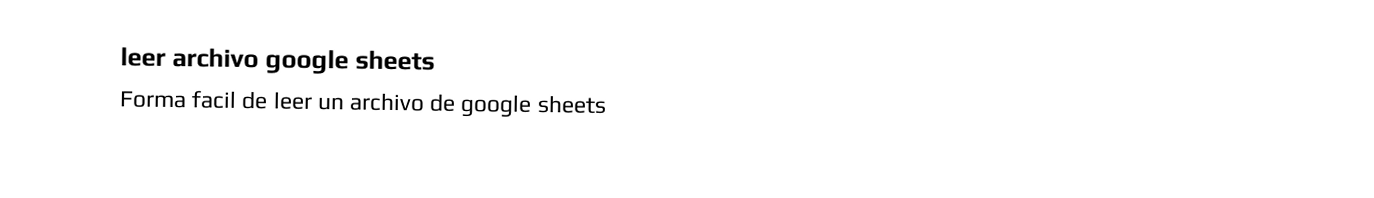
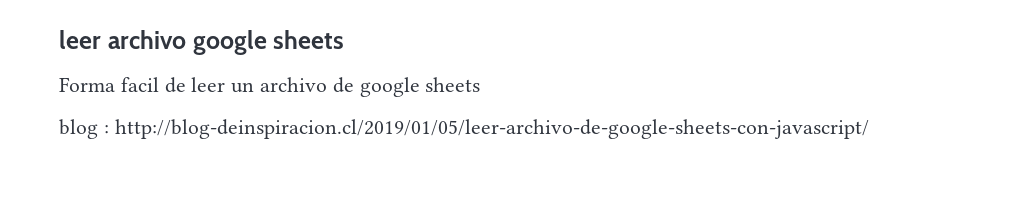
(607, 104) none -> [59,119,869,139] // blog : http://blog-deinspiracion.cl/2019/01/05/leer-archivo-de-google-sheets-con-javascript/

